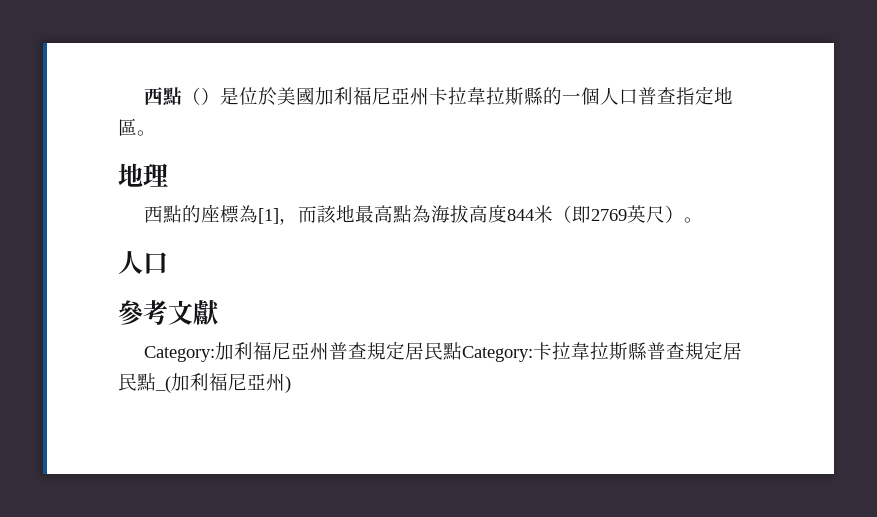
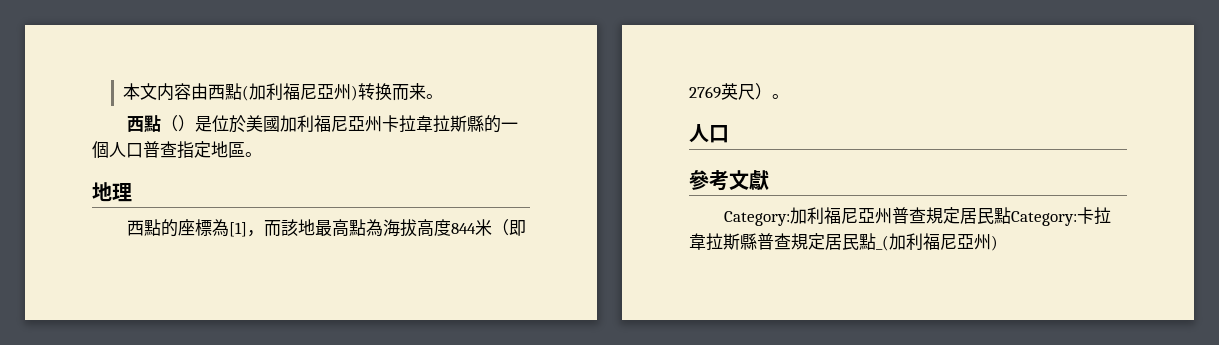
(143, 96) none -> [122,83,443,101] 本文内容由西點(加利福尼亞州)转换而来。 //

